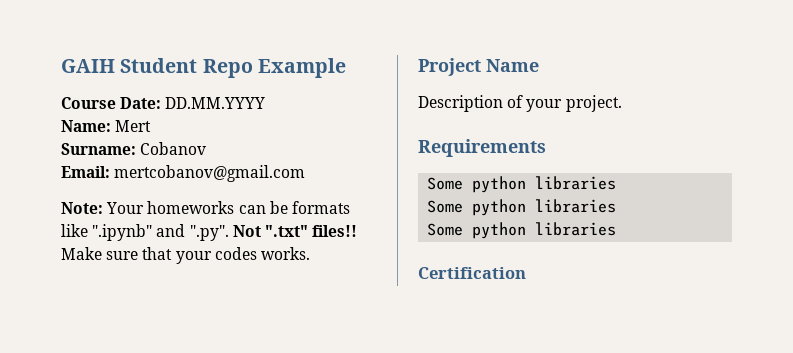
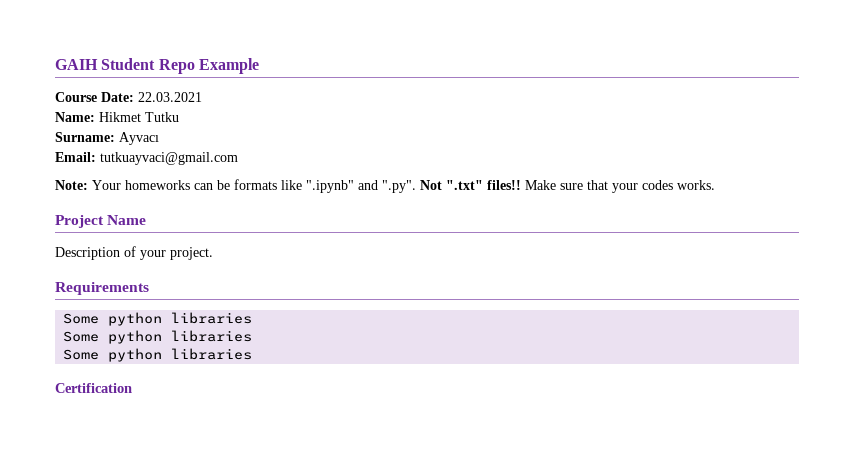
[165,97,266,109] DD.MM.YYYY -> [138,92,202,102] 22.03.2021
[115,120,152,132] Mert -> [99,112,179,122] Hikmet Tutku
[140,142,207,155] Cobanov -> [119,132,159,145] Ayvacı
[114,165,306,182] mertcobanov@gmail.com -> [100,152,238,165] tutkuayvaci@gmail.com

